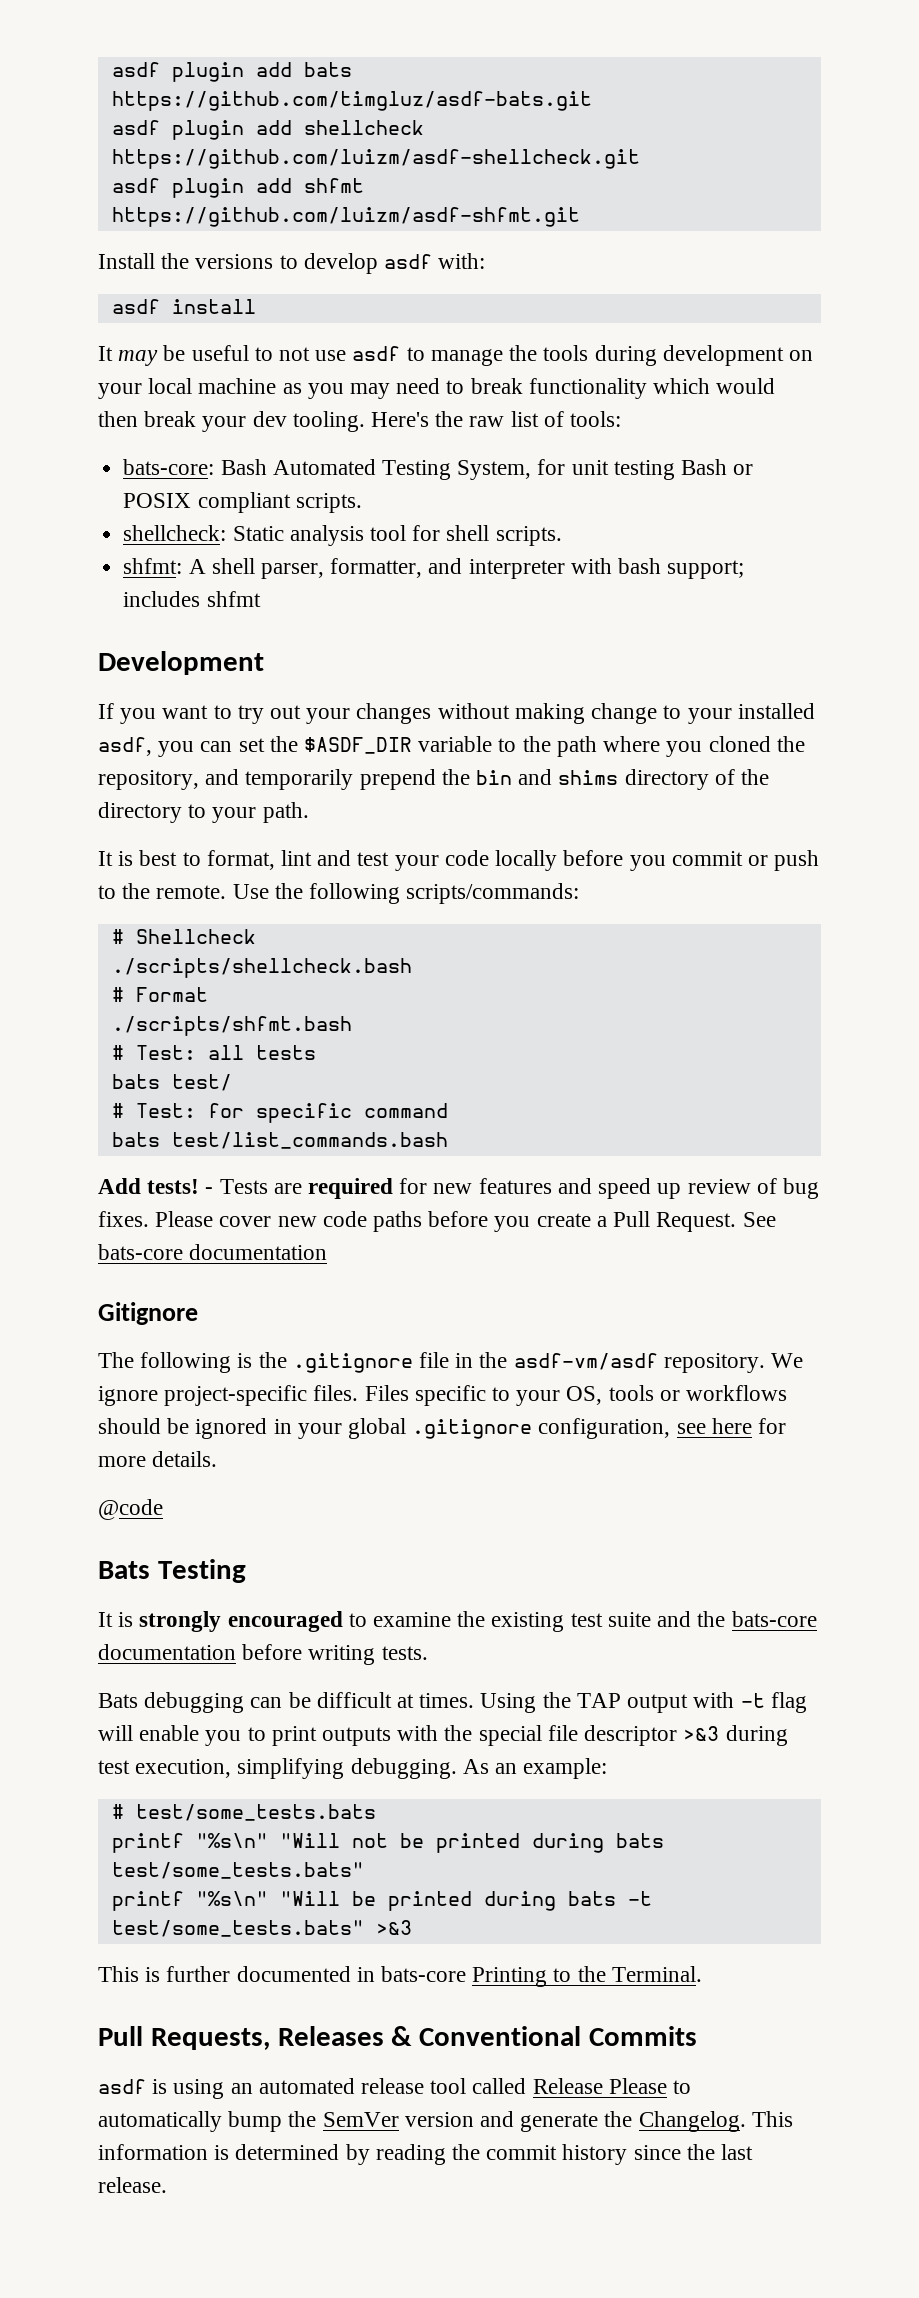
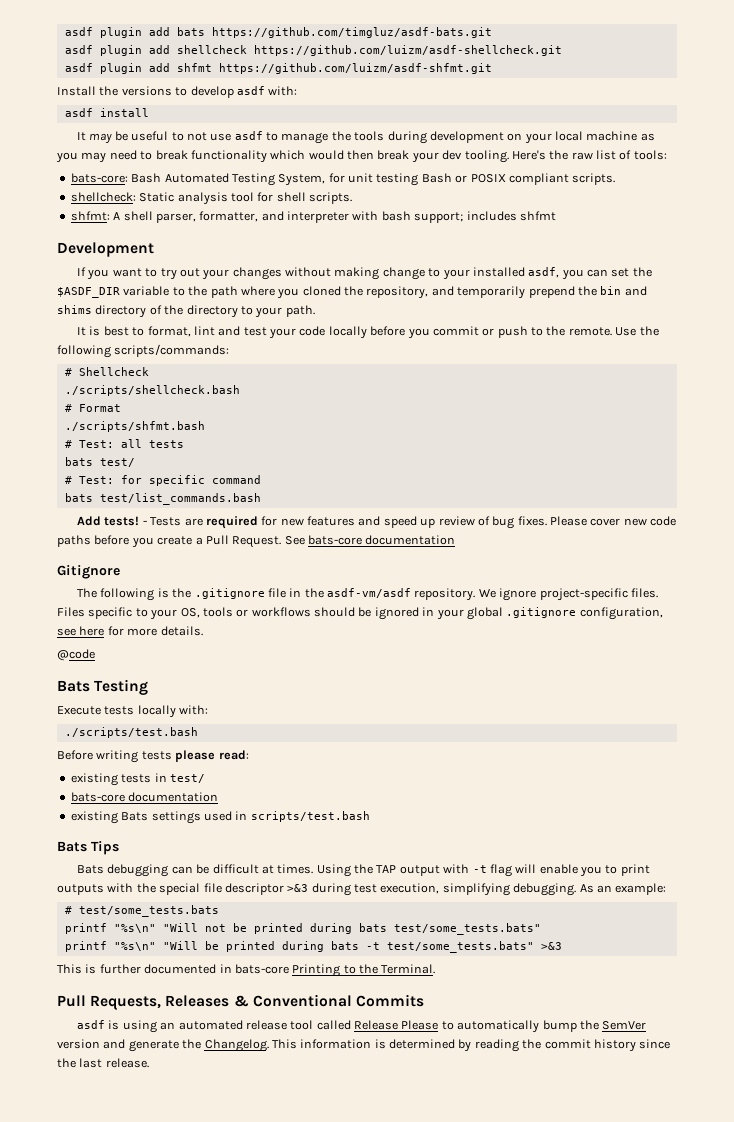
[98,1611,817,1632] [98,1644,428,1665] It is strongly encouraged to examine the existing test suite and the bats-core documentation before writing tests. -> [57,705,209,718] [64,727,198,738] [57,750,249,763] [70,773,205,786] [70,792,219,802] [70,811,370,824] [57,841,119,855] Execute tests locally with: // ./scripts/test.bash // Before writing tests please read: // existing tests in test/ // bats-core documentation // existing Bats settings used in scripts/test.bash // Bats Tips

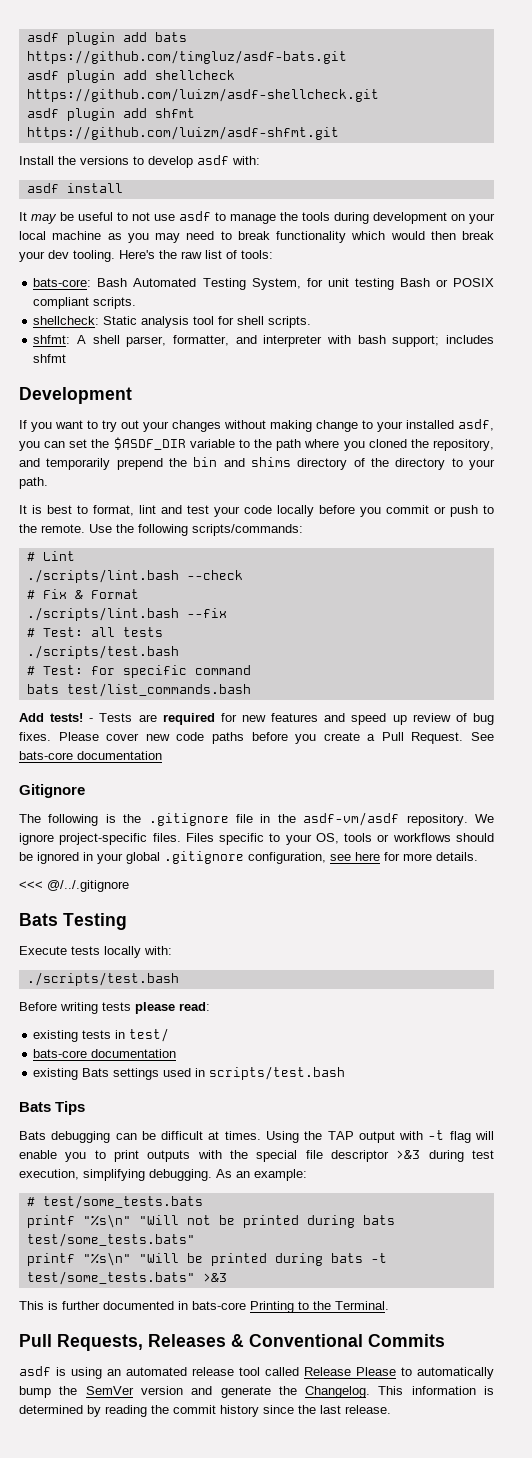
[78,367,149,376] [64,385,240,396] [64,404,72,412] Shellcheck // ./scripts/shellcheck.bash // # -> [42,551,75,561] [26,569,243,583] [26,589,83,599] Lint // ./scripts/lint.bash --check // # Fix &
[64,421,205,432] ./scripts/shfmt.bash -> [26,607,227,621] ./scripts/lint.bash --fix
[64,457,135,467] bats test/ -> [26,645,179,659] ./scripts/test.bash
[57,649,95,661] @code -> [19,880,129,892] <<< @/../.gitignore

